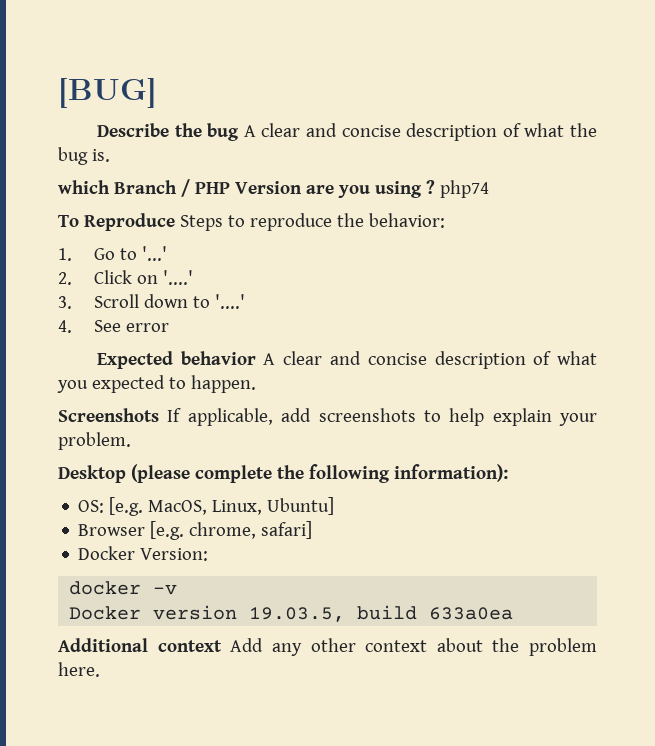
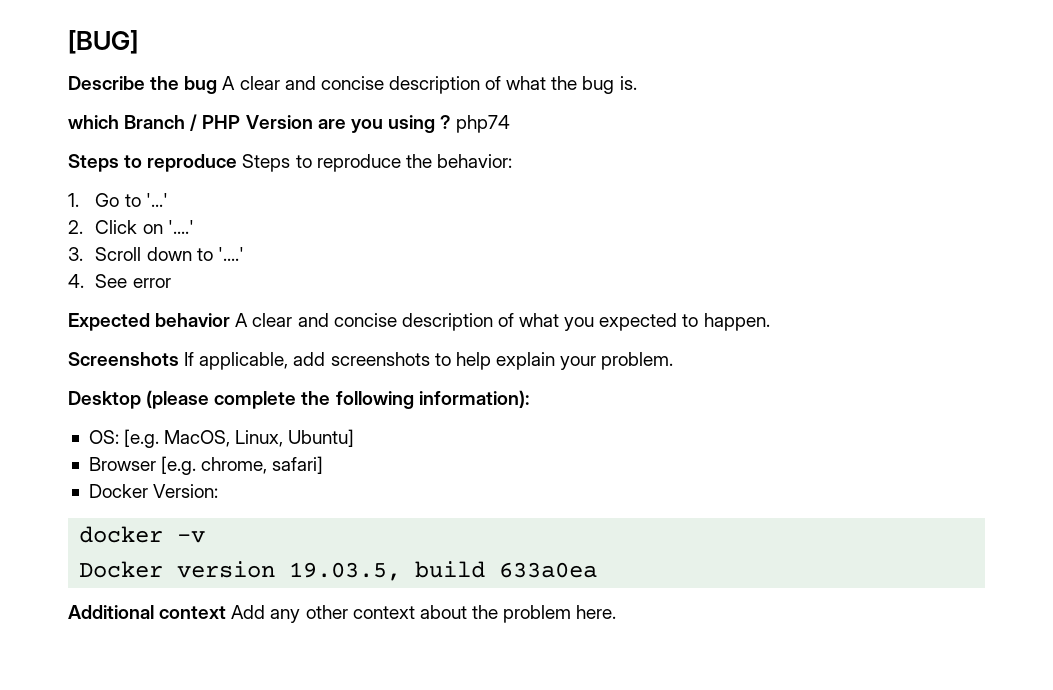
[58,213,175,231] To Reproduce -> [68,154,238,172] Steps to reproduce

